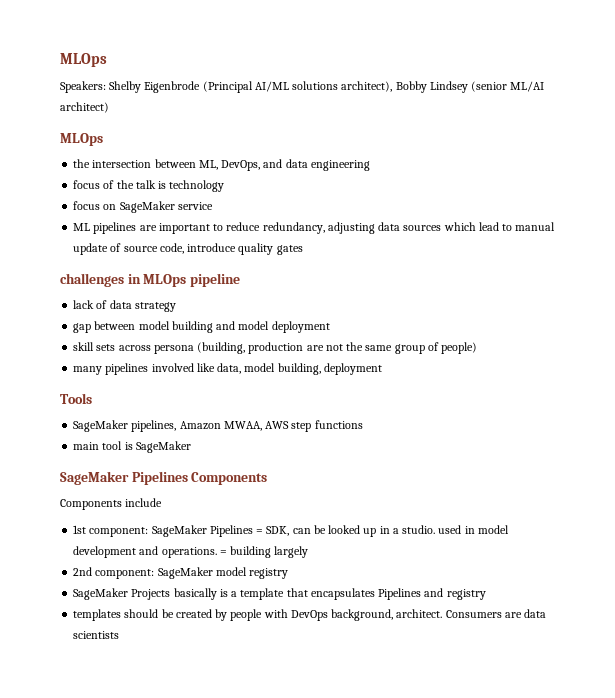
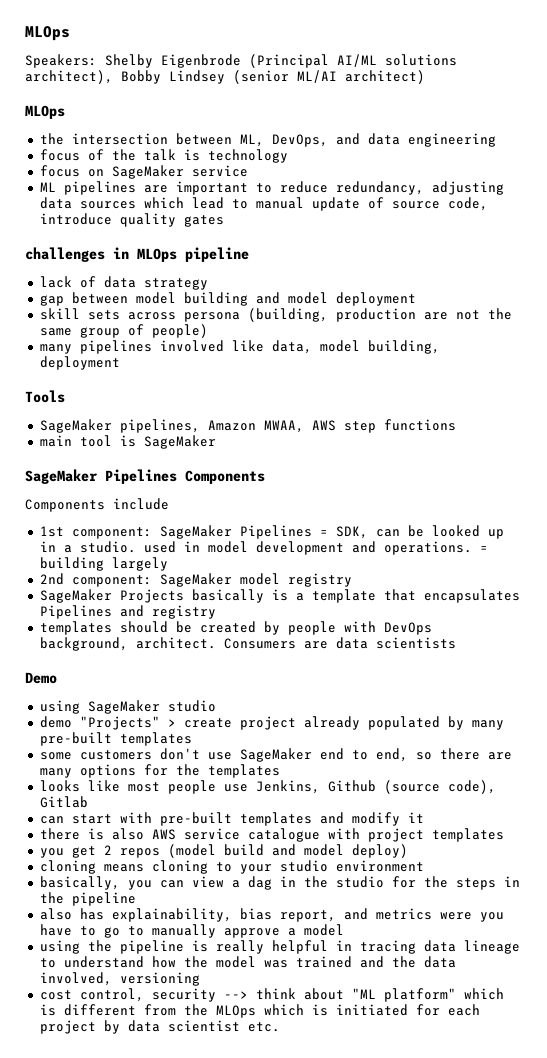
(120, 635) none -> [25,672,57,684] [39,700,216,714] [39,716,504,730] [39,732,192,746] [39,748,512,762] [39,764,280,778] [39,780,496,794] [39,796,88,808] [39,812,424,826] [39,828,504,842] [39,844,408,858] [39,860,424,874] [39,876,520,890] [39,892,136,906] [39,908,504,922] [39,924,344,938] [39,940,520,954] [39,956,456,968] [39,972,200,986] [39,988,504,1002] [39,1004,480,1018] [39,1020,280,1034] // Demo // using SageMaker studio // demo "Projects" > create project already populated by many pre-built templates // some customers don't use SageMaker end to end, so there are many options for the templates // looks like most people use Jenkins, Github (source code), Gitlab // can start with pre-built templates and modify it // there is also AWS service catalogue with project templates // you get 2 repos (model build and model deploy) // cloning means cloning to your studio environment // basically, you can view a dag in the studio for the steps in the pipeline // also has explainability, bias report, and metrics were you have to go to manually approve a model // using the pipeline is really helpful in tracing data lineage to understand how the model was trained and the data involved, versioning // cost control, security --> think about "ML platform" which is different from the MLOps which is initiated for each project by data scientist etc.

